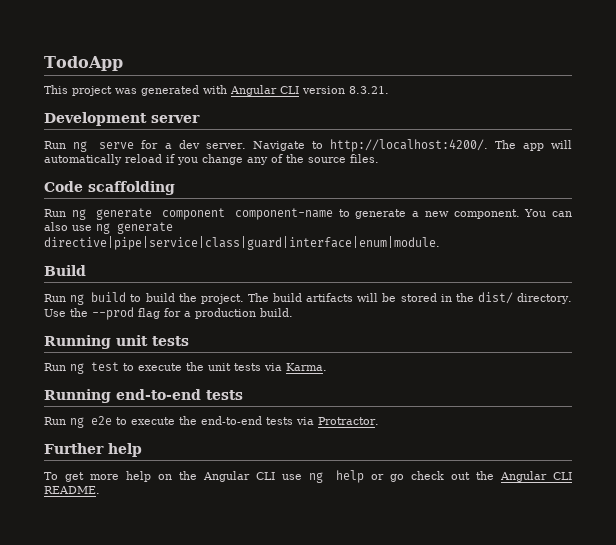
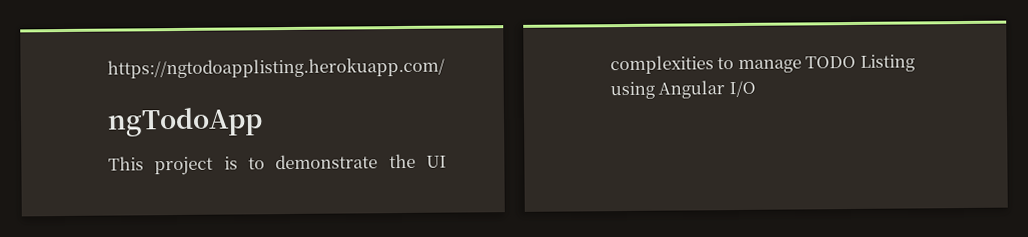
[44,56,123,71] TodoApp -> [107,57,445,79] [107,107,263,137] https://ngtodoapplisting.herokuapp.com/ // ngTodoApp
[115,85,389,96] [44,112,200,126] [44,139,572,152] [44,154,379,165] [44,181,175,195] [44,208,573,220] [44,222,173,234] [44,236,440,250] [44,265,86,276] [44,292,573,305] [44,307,293,320] [44,335,189,349] [44,362,327,374] [44,389,243,403] [44,416,379,428] [44,443,142,457] [44,470,573,483] [44,486,100,494] was generated with Angular CLI version 8.3.21. // Development server // Run ng serve for a dev server. Navigate to http://localhost:4200/. The app will automatically reload if you change any of the source files. // Code scaffolding // Run ng generate component component-name to generate a new component. You can also use ng generate directive|pipe|service|class|guard|interface|enum|module. // Build // Run ng build to build the project. The build artifacts will be stored in the dist/ directory. Use the --prod flag for a production build. // Running unit tests // Run ng test to execute the unit tests via Karma. // Running end-to-end tests // Run ng e2e to execute the end-to-end tests via Protractor. // Further help // To get more help on the Angular CLI use ng help or go check out the Angular CLI README. -> [223,153,447,170] [610,54,915,75] [610,80,756,100] is to demonstrate the UI complexities to manage TODO Listing using Angular I/O

